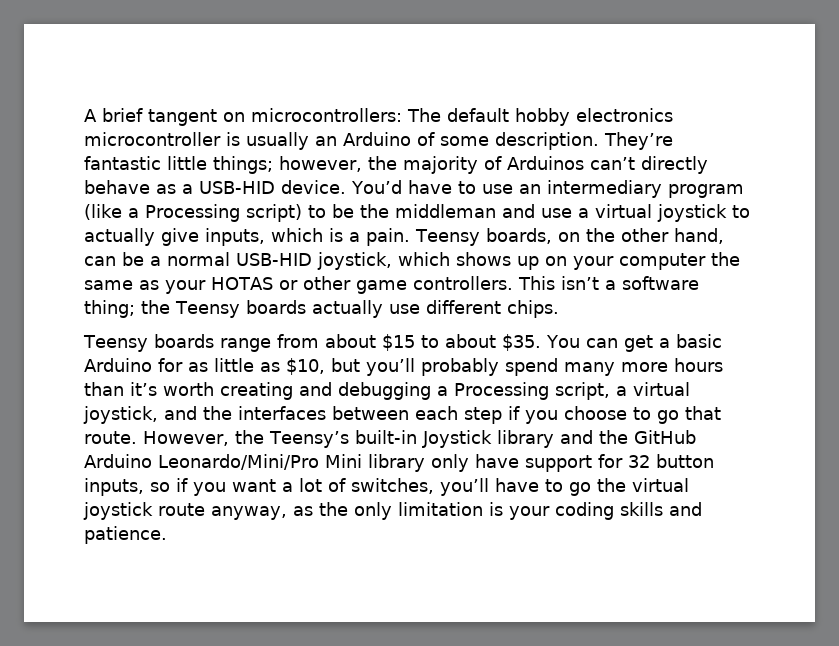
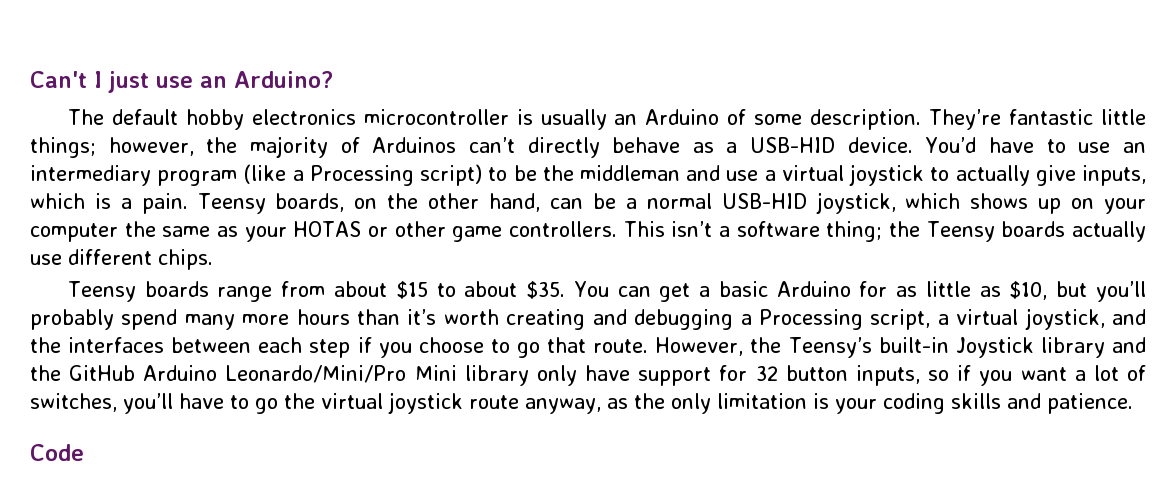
[84,108,402,126] A brief tangent on microcontrollers: -> [30,71,333,93] Can't I just use an Arduino? //
(167, 535) none -> [30,444,84,461] // Code

